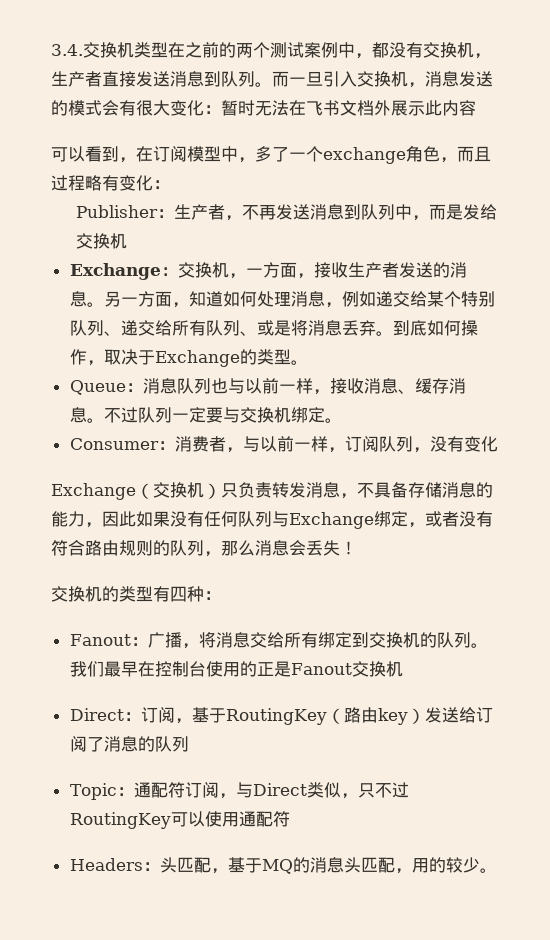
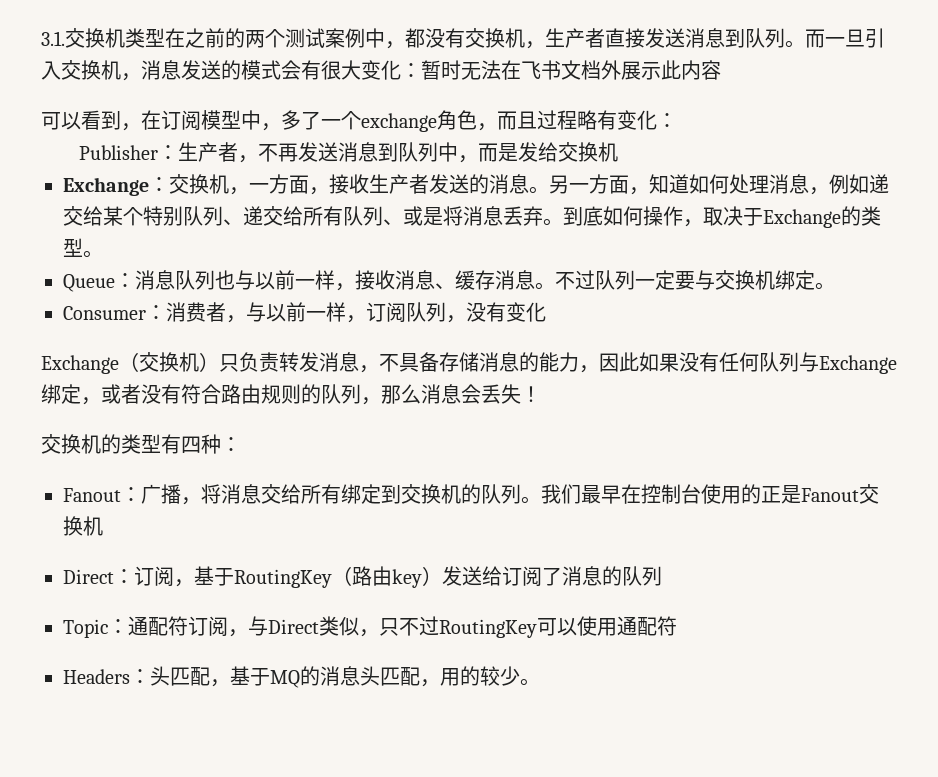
[51,44,83,56] 3.4. -> [41,31,65,46] 3.1.

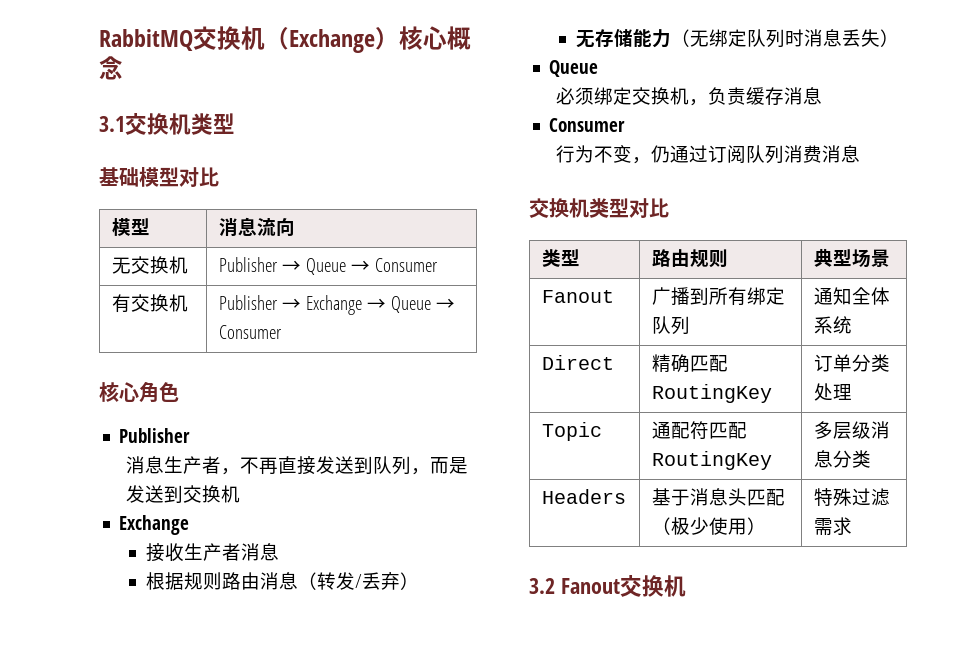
[41,28,885,49] [41,60,721,81] [41,110,677,132] [78,142,458,163] 3.1.交换机类型在之前的两个测试案例中，都没有交换机，生产者直接发送消息到队列。而一旦引入交换机，消息发送的模式会有很大变化：暂时无法在飞书文档外展示此内容 // 可以看到，在订阅模型中，多了一个exchange角色，而且过程略有变化： // Publisher：生产者，不再发送消息到队列中 -> [99,26,471,53] [99,56,123,80] [99,113,235,135] [99,167,219,187] [111,218,150,236] [218,217,295,237] [111,256,188,274] [218,257,438,275] [111,294,188,313] [218,295,455,315] [218,325,282,339] [99,381,179,403] [119,428,191,443] [125,456,411,475] RabbitMQ交换机（Exchange）核心概念 // 3.1交换机类型 // 基础模型对比 // 模型 | 消息流向 // 无交换机 | Publisher → Queue → Consumer // 有交换机 | Publisher → Exchange → Queue → Consumer // 核心角色 // Publisher // 消息生产者，不再直接发送到队列
[537,142,558,162] 给 -> [144,485,183,503] 送到
[149,174,329,195] ：交换机，一方面， -> (190, 525) //
[429,174,889,195] [63,206,881,228] [63,238,103,258] [63,270,835,292] [63,302,546,323] [41,352,897,374] [41,384,541,405] [41,434,241,454] [63,484,879,505] [63,516,103,536] [63,566,662,588] [63,616,677,638] [63,666,540,688] 发送的消息。另一方面，知道如何处理消息，例如递交给某个特别队列、递交给所有队列、或是将消息丢弃。到底如何操作，取决于Exchange的类型。 // Queue：消息队列也与以前一样，接收消息、缓存消息。不过队列一定要与交换机绑定。 // Consumer：消费者，与以前一样，订阅队列，没有变化 // Exchange（交换机）只负责转发消息，不具备存储消息的能力，因此如果没有任何队列与Exchange绑定，或者没有符合路由规则的队列，那么消息会丢失！ // 交换机的类型有四种： // Fanout：广播，将消息交给所有绑定到交换机的队列。我们最早在控制台使用的正是Fanout交换机 // Direct：订阅，基于RoutingKey（路由key）发送给订阅了消息的队列 // Topic：通配符订阅，与Direct类似，只不过RoutingKey可以使用通配符 // Headers：头匹配，基于MQ的消息头匹配，用的较少。 -> [240,543,279,561] [145,572,419,590] [575,29,899,48] [549,60,599,77] [555,87,822,106] [549,118,626,132] [555,145,860,164] [529,198,669,218] [541,249,580,267] [651,249,728,268] [813,248,890,268] [541,290,614,303] [651,287,785,306] [651,316,690,335] [813,287,890,305] [813,316,852,334] [541,355,614,370] [651,354,728,373] [651,384,772,403] [813,354,890,372] [813,383,852,401] [541,422,602,441] [651,421,747,440] [651,451,772,470] [813,421,890,439] [813,450,871,468] [541,489,626,504] [651,488,785,506] [651,517,766,535] [813,488,890,506] [813,517,852,535] [529,575,686,597] 消息 // 根据规则路由消息（转发/丢弃） // 无存储能力（无绑定队列时消息丢失） // Queue // 必须绑定交换机，负责缓存消息 // Consumer // 行为不变，仍通过订阅队列消费消息 // 交换机类型对比 // 类型 | 路由规则 | 典型场景 // Fanout | 广播到所有绑定队列 | 通知全体系统 // Direct | 精确匹配RoutingKey | 订单分类处理 // Topic | 通配符匹配RoutingKey | 多层级消息分类 // Headers | 基于消息头匹配（极少使用） | 特殊过滤需求 // 3.2 Fanout交换机

